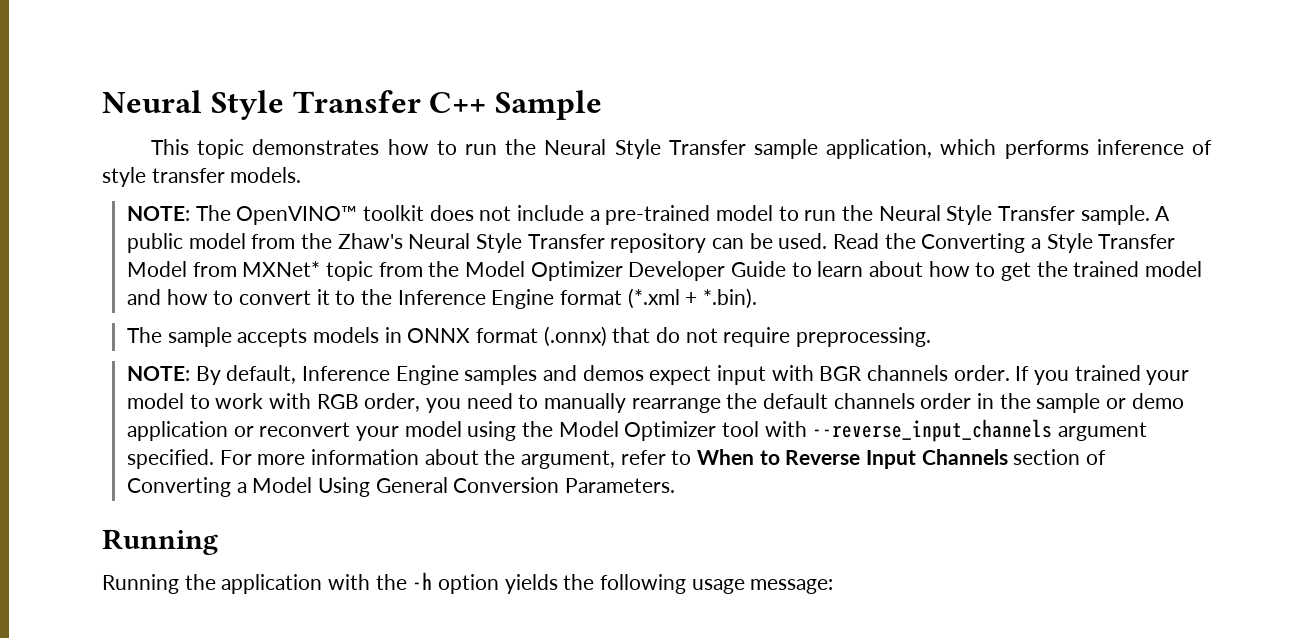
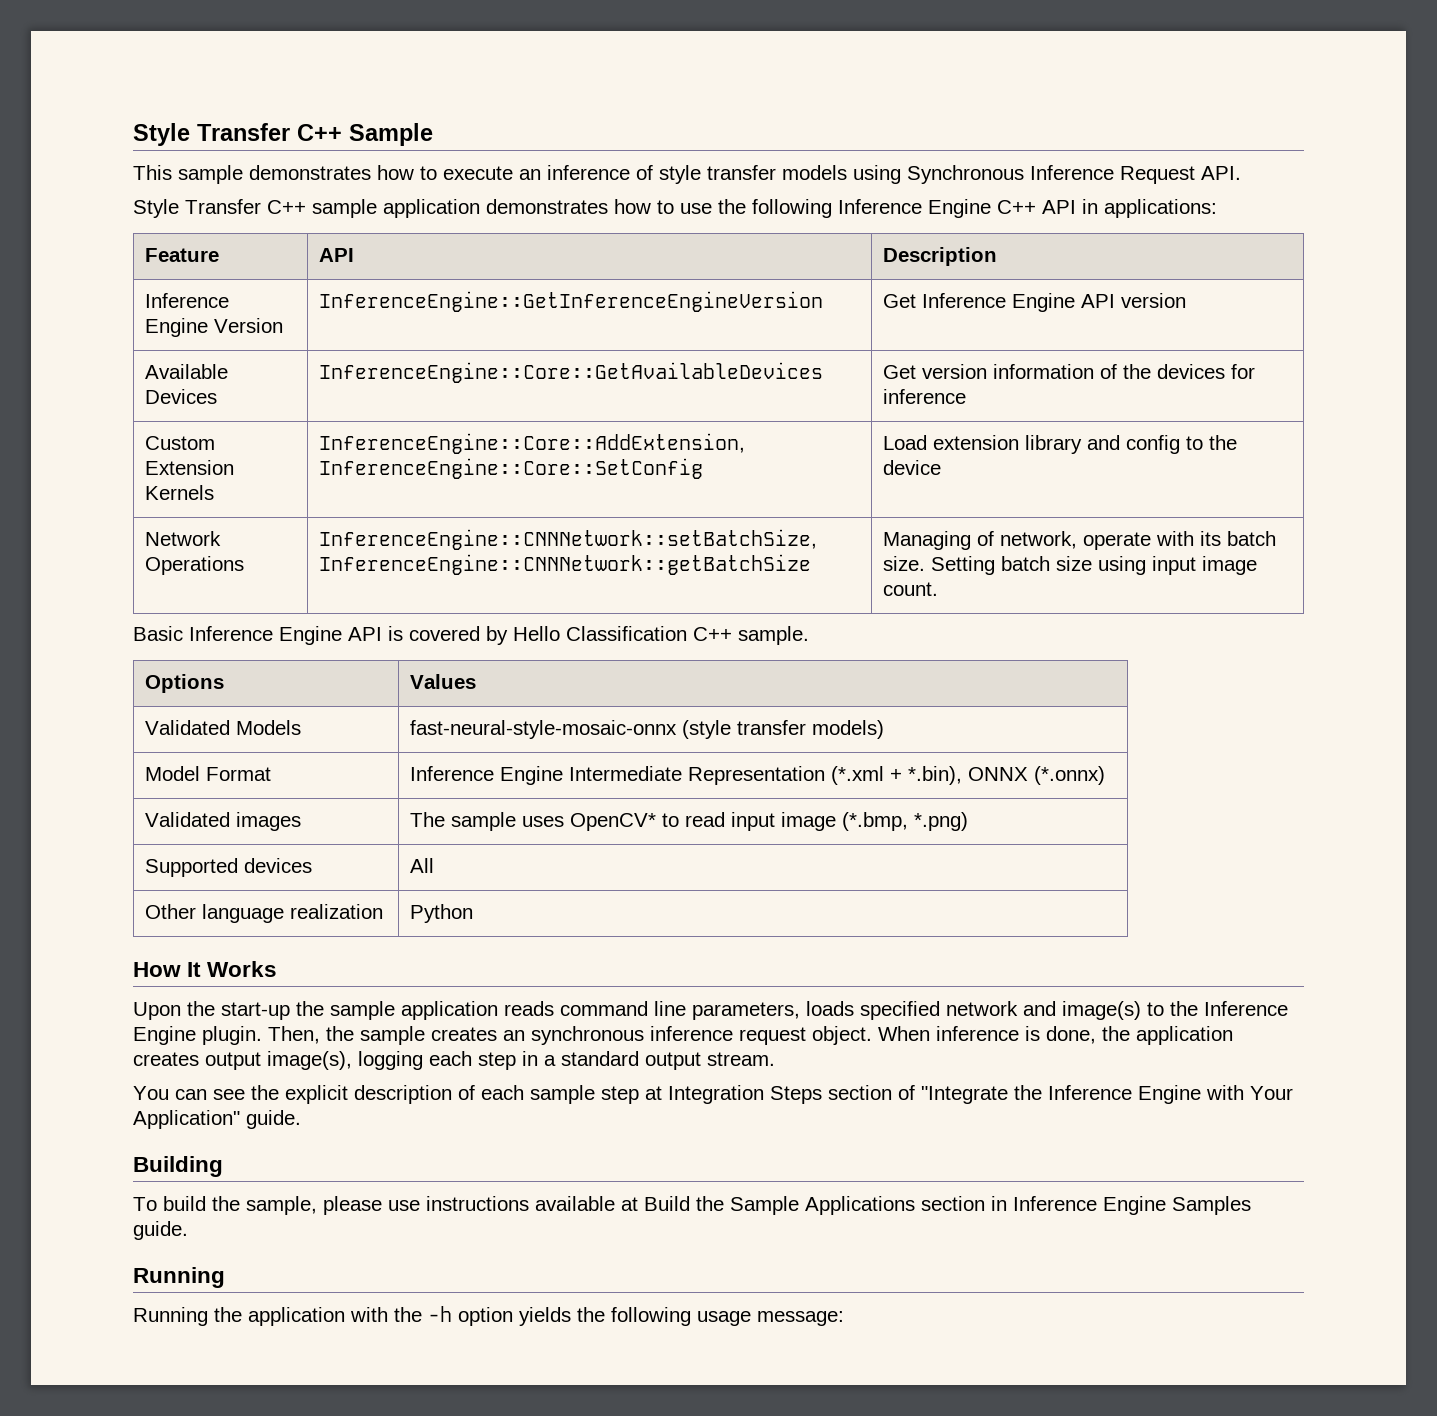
[102,90,202,113] Neural -> (133, 134) none
[197,139,1212,159] [102,167,302,187] [126,205,1171,225] [126,233,1176,253] [126,261,1202,281] [126,288,757,309] [126,326,931,347] [126,365,1190,385] [126,393,1184,413] [126,419,1147,442] [126,449,1106,469] [126,477,675,497] topic demonstrates how to run the Neural Style Transfer sample application, which performs inference of style transfer models. // NOTE: The OpenVINO™ toolkit does not include a pre-trained model to run the Neural Style Transfer sample. A public model from the Zhaw's Neural Style Transfer repository can be used. Read the Converting a Style Transfer Model from MXNet* topic from the Model Optimizer Developer Guide to learn about how to get the trained model and how to convert it to the Inference Engine format (*.xml + *.bin). // The sample accepts models in ONNX format (.onnx) that do not require preprocessing. // NOTE: By default, Inference Engine samples and demos expect input with BGR channels order. If you trained your model to work with RGB order, you need to manually rearrange the default channels order in the sample or demo application or reconvert your model using the Model Optimizer tool with --reverse_input_channels argument specified. For more information about the argument, refer to When to Reverse Input Channels section of Converting a Model Using General Conversion Parameters. -> [178,165,1241,184] [133,199,1217,218] [144,248,219,262] [318,248,354,262] [882,247,997,266] [144,293,229,308] [144,318,283,337] [318,291,823,312] [882,293,1186,312] [144,364,228,379] [144,389,217,404] [318,362,823,383] [882,364,1255,379] [882,389,966,404] [144,436,215,450] [144,460,234,475] [144,485,214,500] [318,433,745,454] [318,458,703,479] [882,435,1237,454] [882,460,941,475] [144,531,221,546] [144,556,244,575] [318,529,817,550] [318,554,811,575] [882,531,1276,550] [882,556,1257,575] [882,582,938,596] [133,626,809,645] [144,674,224,693] [409,674,476,689] [144,720,301,735] [409,720,884,739] [144,766,271,781] [409,766,1105,785] [144,812,301,831] [409,812,968,831] [144,858,312,877] [409,858,434,873] [144,904,383,923] [409,904,473,923] [133,961,278,977] [133,1001,1288,1020] [133,1026,1233,1045] [133,1051,775,1070] [133,1085,1293,1104] [133,1110,301,1129] [133,1156,223,1177] [133,1196,1251,1215] [133,1221,188,1240] sample demonstrates how to execute an inference of style transfer models using Synchronous Inference Request API. // Style Transfer C++ sample application demonstrates how to use the following Inference Engine C++ API in applications: // Feature | API | Description // Inference Engine Version | InferenceEngine::GetInferenceEngineVersion | Get Inference Engine API version // Available Devices | InferenceEngine::Core::GetAvailableDevices | Get version information of the devices for inference // Custom Extension Kernels | InferenceEngine::Core::AddExtension, InferenceEngine::Core::SetConfig | Load extension library and config to the device // Network Operations | InferenceEngine::CNNNetwork::setBatchSize, InferenceEngine::CNNNetwork::getBatchSize | Managing of network, operate with its batch size. Setting batch size using input image count. // Basic Inference Engine API is covered by Hello Classification C++ sample. // Options | Values // Validated Models | fast-neural-style-mosaic-onnx (style transfer models) // Model Format | Inference Engine Intermediate Representation (*.xml + *.bin), ONNX (*.onnx) // Validated images | The sample uses OpenCV* to read input image (*.bmp, *.png) // Supported devices | All // Other language realization | Python // How It Works // Upon the start-up the sample application reads command line parameters, loads specified network and image(s) to the Inference Engine plugin. Then, the sample creates an synchronous inference request object. When inference is done, the application creates output image(s), logging each step in a standard output stream. // You can see the explicit description of each sample step at Integration Steps section of "Integrate the Inference Engine with Your Application" guide. // Building // To build the sample, please use instructions available at Build the Sample Applications section in Inference Engine Samples guide.

